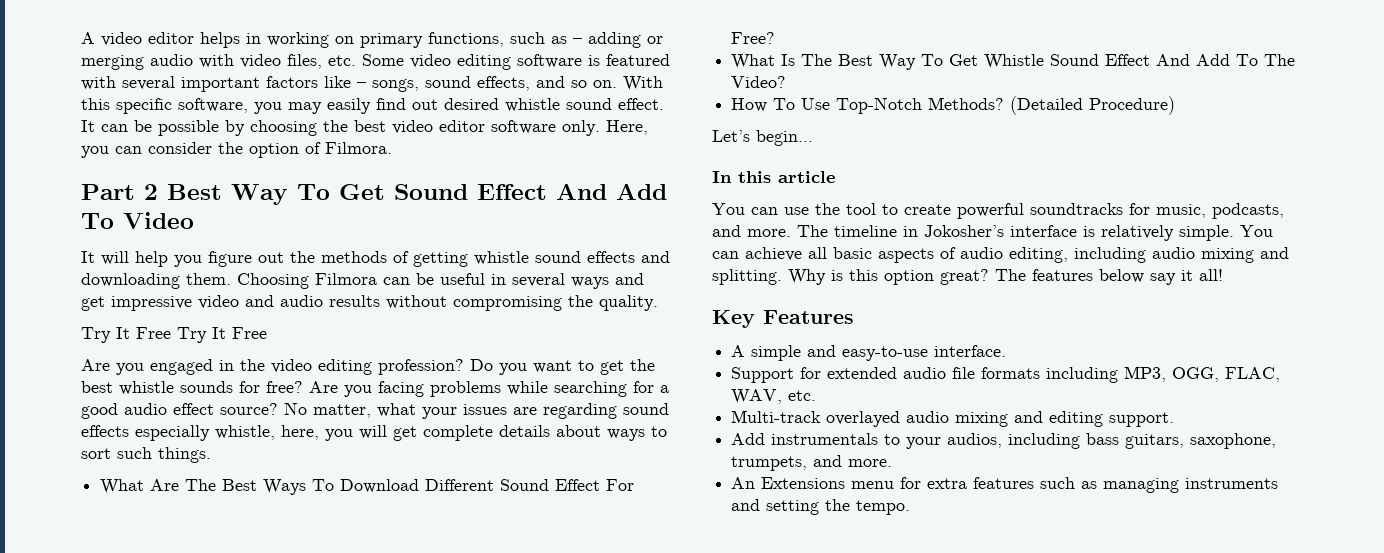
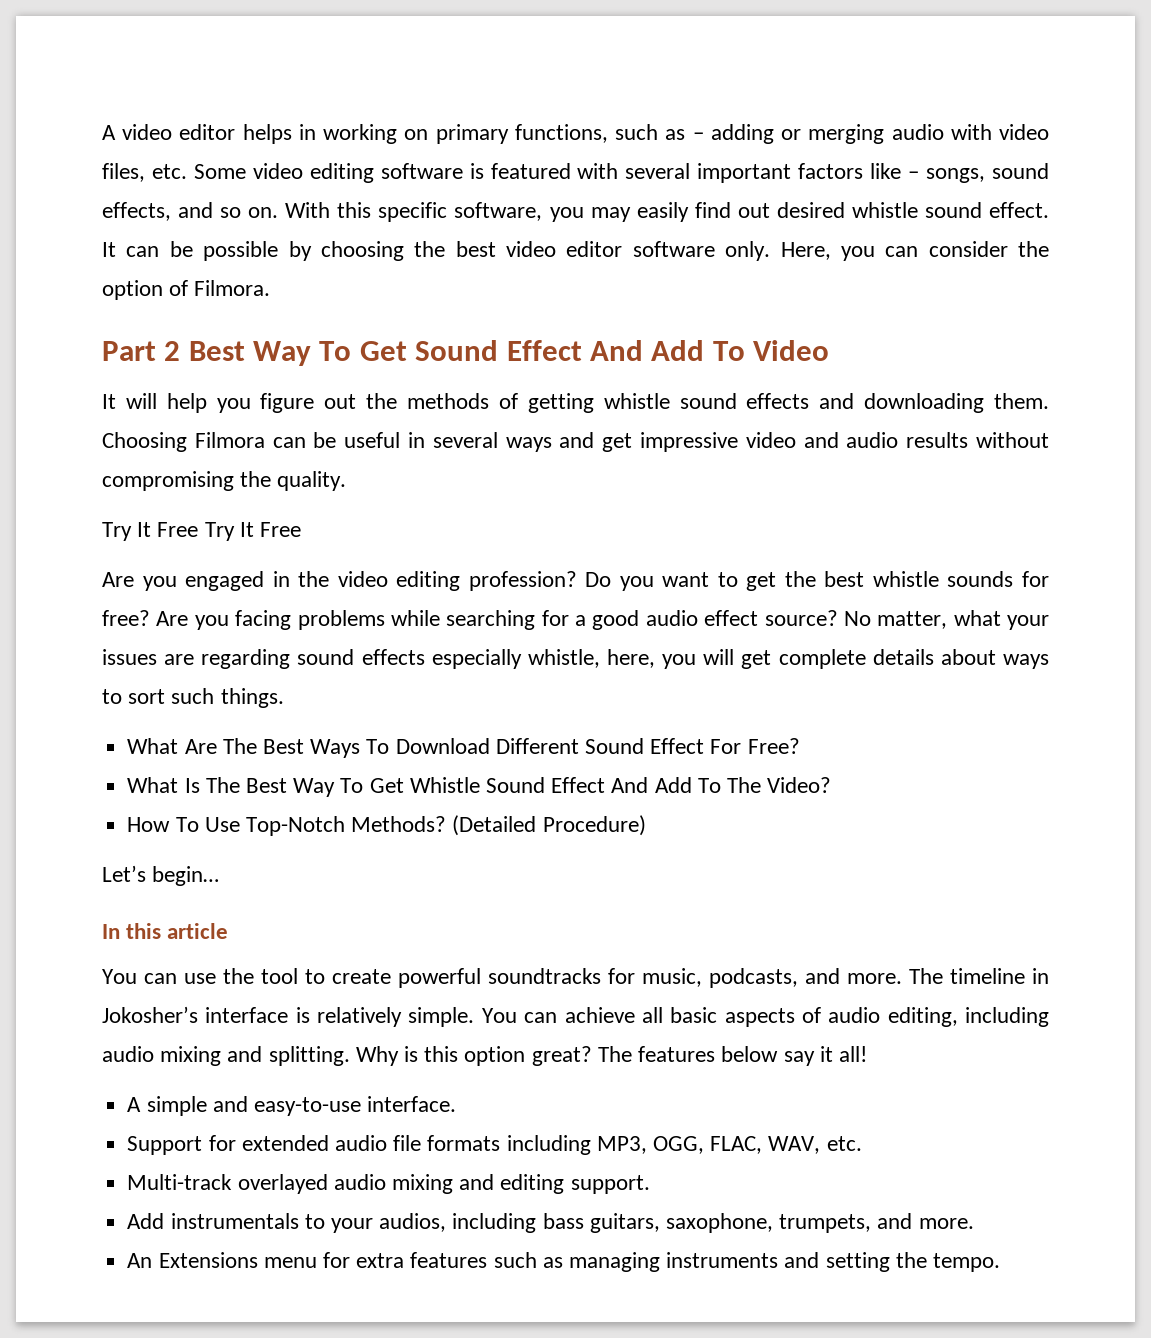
[712,310,854,328] // Key Features -> (867, 1054) none

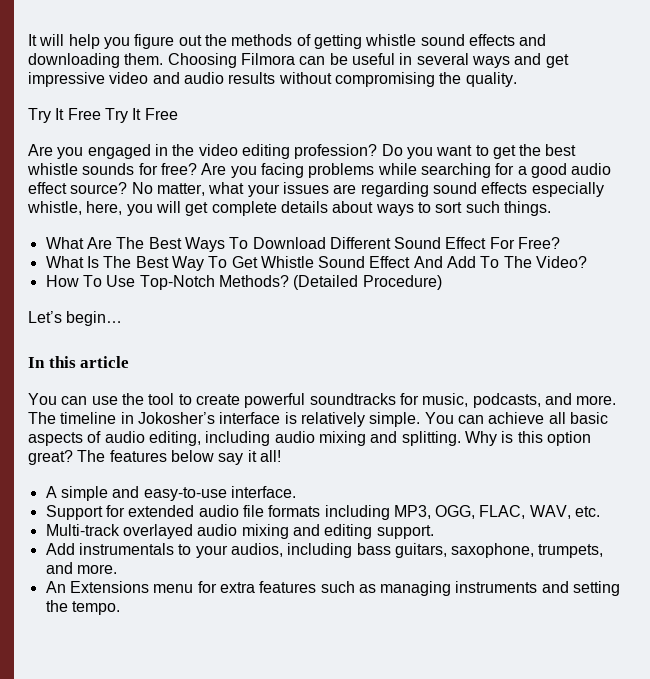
[102,124,1049,144] [102,163,1049,183] [102,202,1049,222] [102,241,1049,261] [102,280,271,300] [102,340,830,366] A video editor helps in working on primary functions, such as – adding or merging audio with video files, etc. Some video editing software is featured with several important factors like – songs, sound effects, and so on. With this specific software, you may easily find out desired whistle sound effect. It can be possible by choosing the best video editor software only. Here, you can consider the option of Filmora. // Part 2 Best Way To Get Sound Effect And Add To Video // -> (28, 40) none

